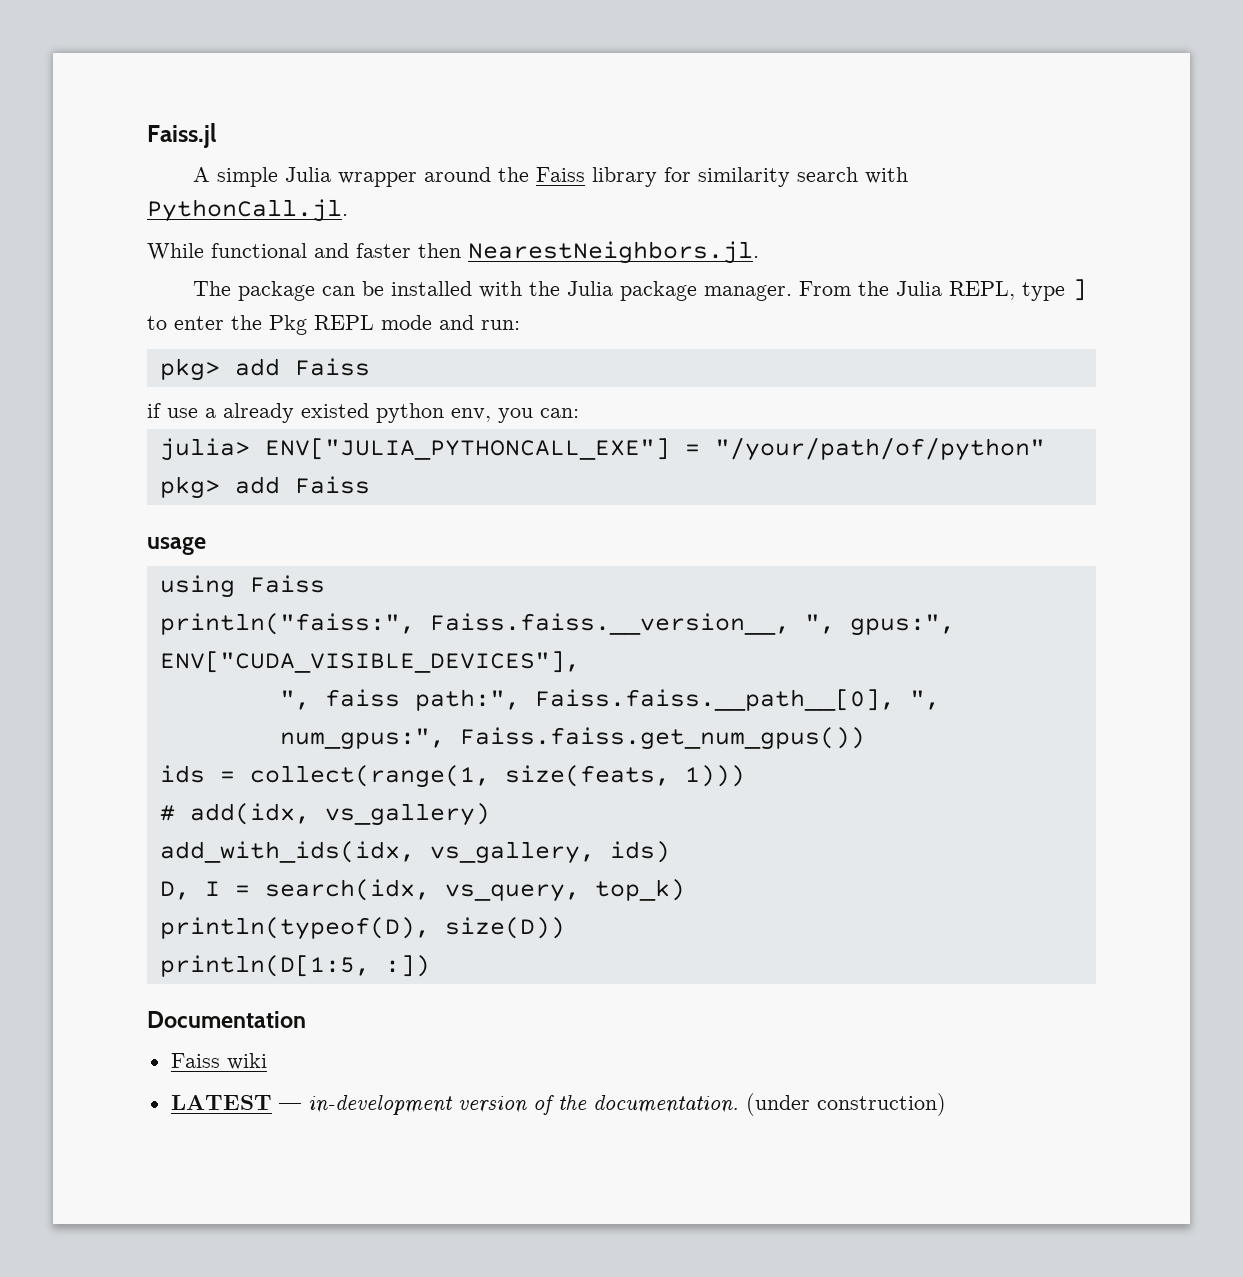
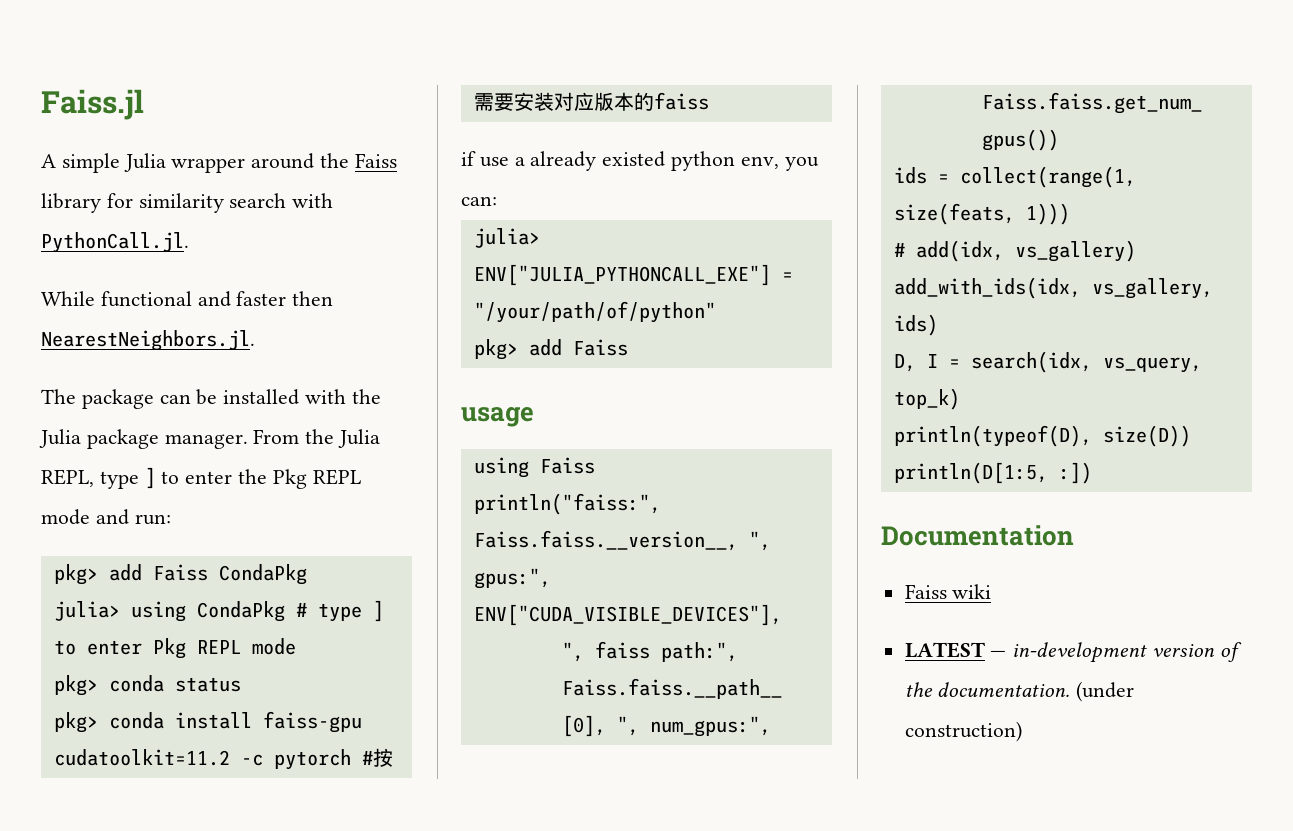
(370, 367) none -> [218,564,307,585] [53,600,384,622] [53,638,296,659] [53,675,241,696] [53,711,362,733] [53,748,393,770] [473,92,709,111] CondaPkg // julia> using CondaPkg # type ] to enter Pkg REPL mode // pkg> conda status // pkg> conda install faiss-gpu cudatoolkit=11.2 -c pytorch #按需要安装对应版本的faiss

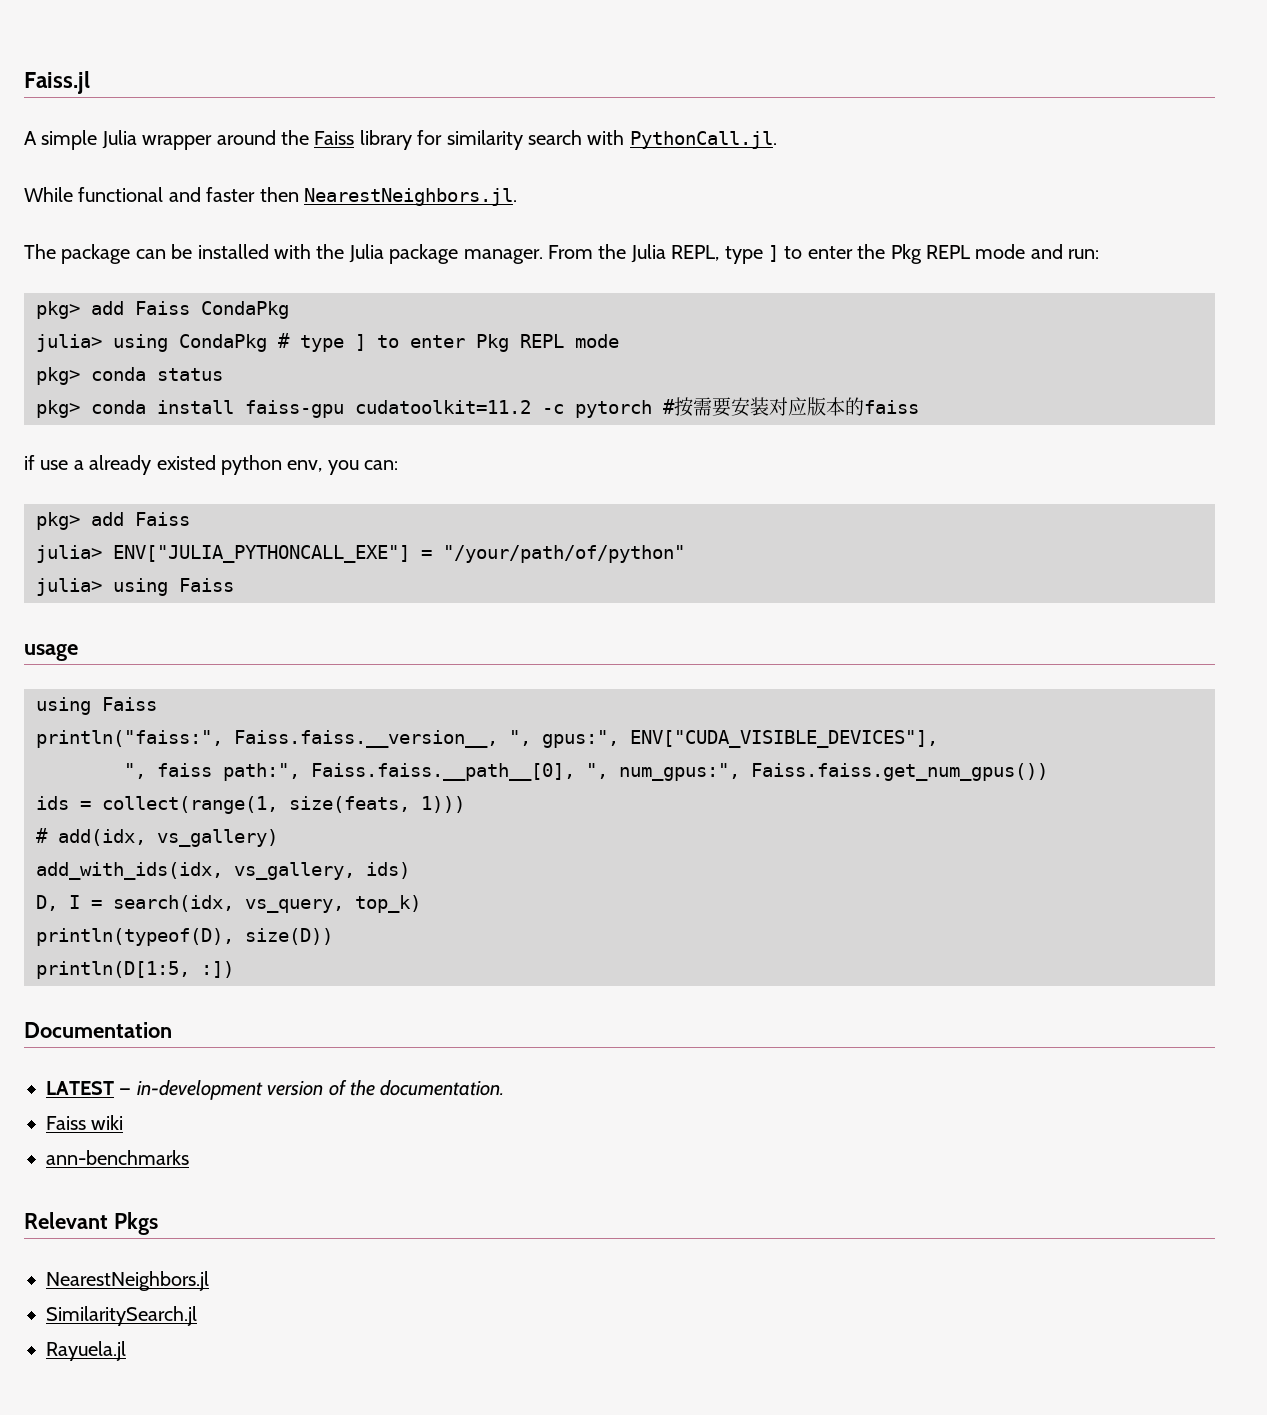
(497, 201) none -> [36,512,190,530] // pkg> add Faiss
[473,339,562,360] pkg> add -> [36,578,168,596] julia> using
[904,584,992,599] // Faiss wiki -> (172, 1030) none
[1076,681,1135,702] [904,721,1022,742] (under construction) -> [46,1115,124,1130] [46,1150,189,1165] [24,1212,158,1235] [46,1271,209,1291] [46,1306,197,1326] [46,1341,126,1361] // Faiss wiki // ann-benchmarks // Relevant Pkgs // NearestNeighbors.jl // SimilaritySearch.jl // Rayuela.jl

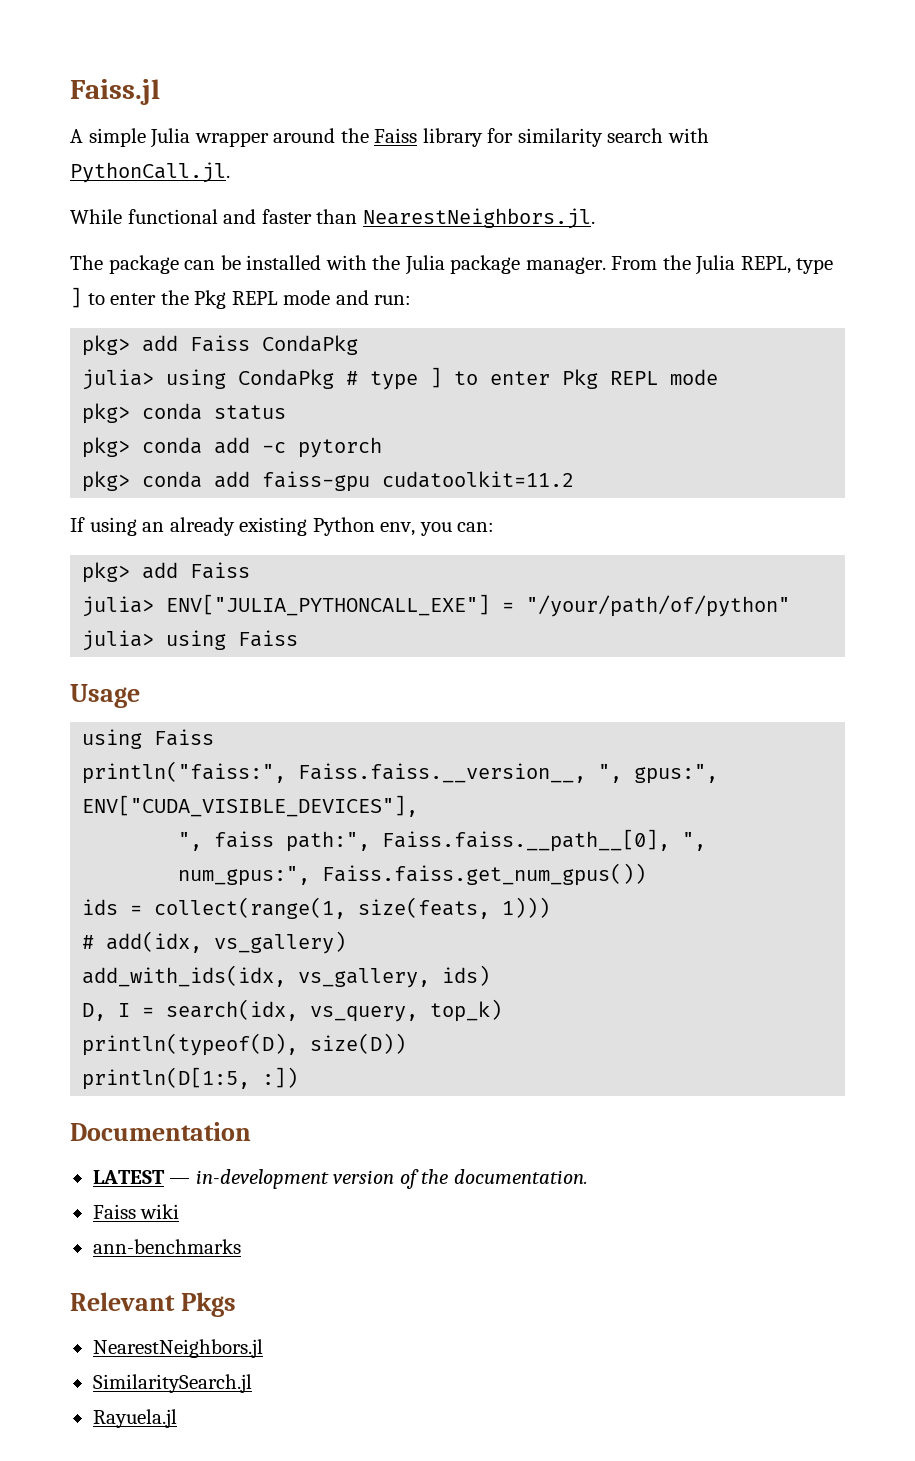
[259,187,299,202] then -> [316,209,358,224] than
[157,397,919,418] [24,455,282,475] install faiss-gpu cudatoolkit=11.2 -c pytorch #按需要安装对应版本的faiss // if use a already existed python -> [214,437,383,458] [82,471,575,492] [70,517,375,536] add -c pytorch // pkg> conda add faiss-gpu cudatoolkit=11.2 // If using an already existing Python
[24,644,78,661] usage -> [70,684,140,708] Usage

